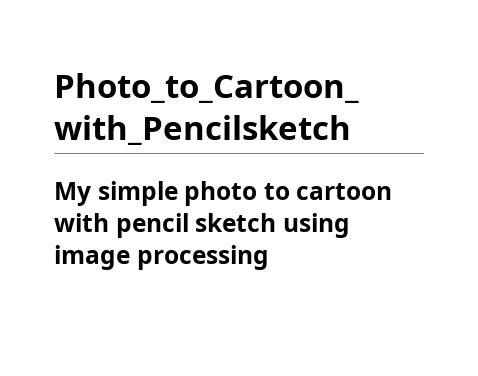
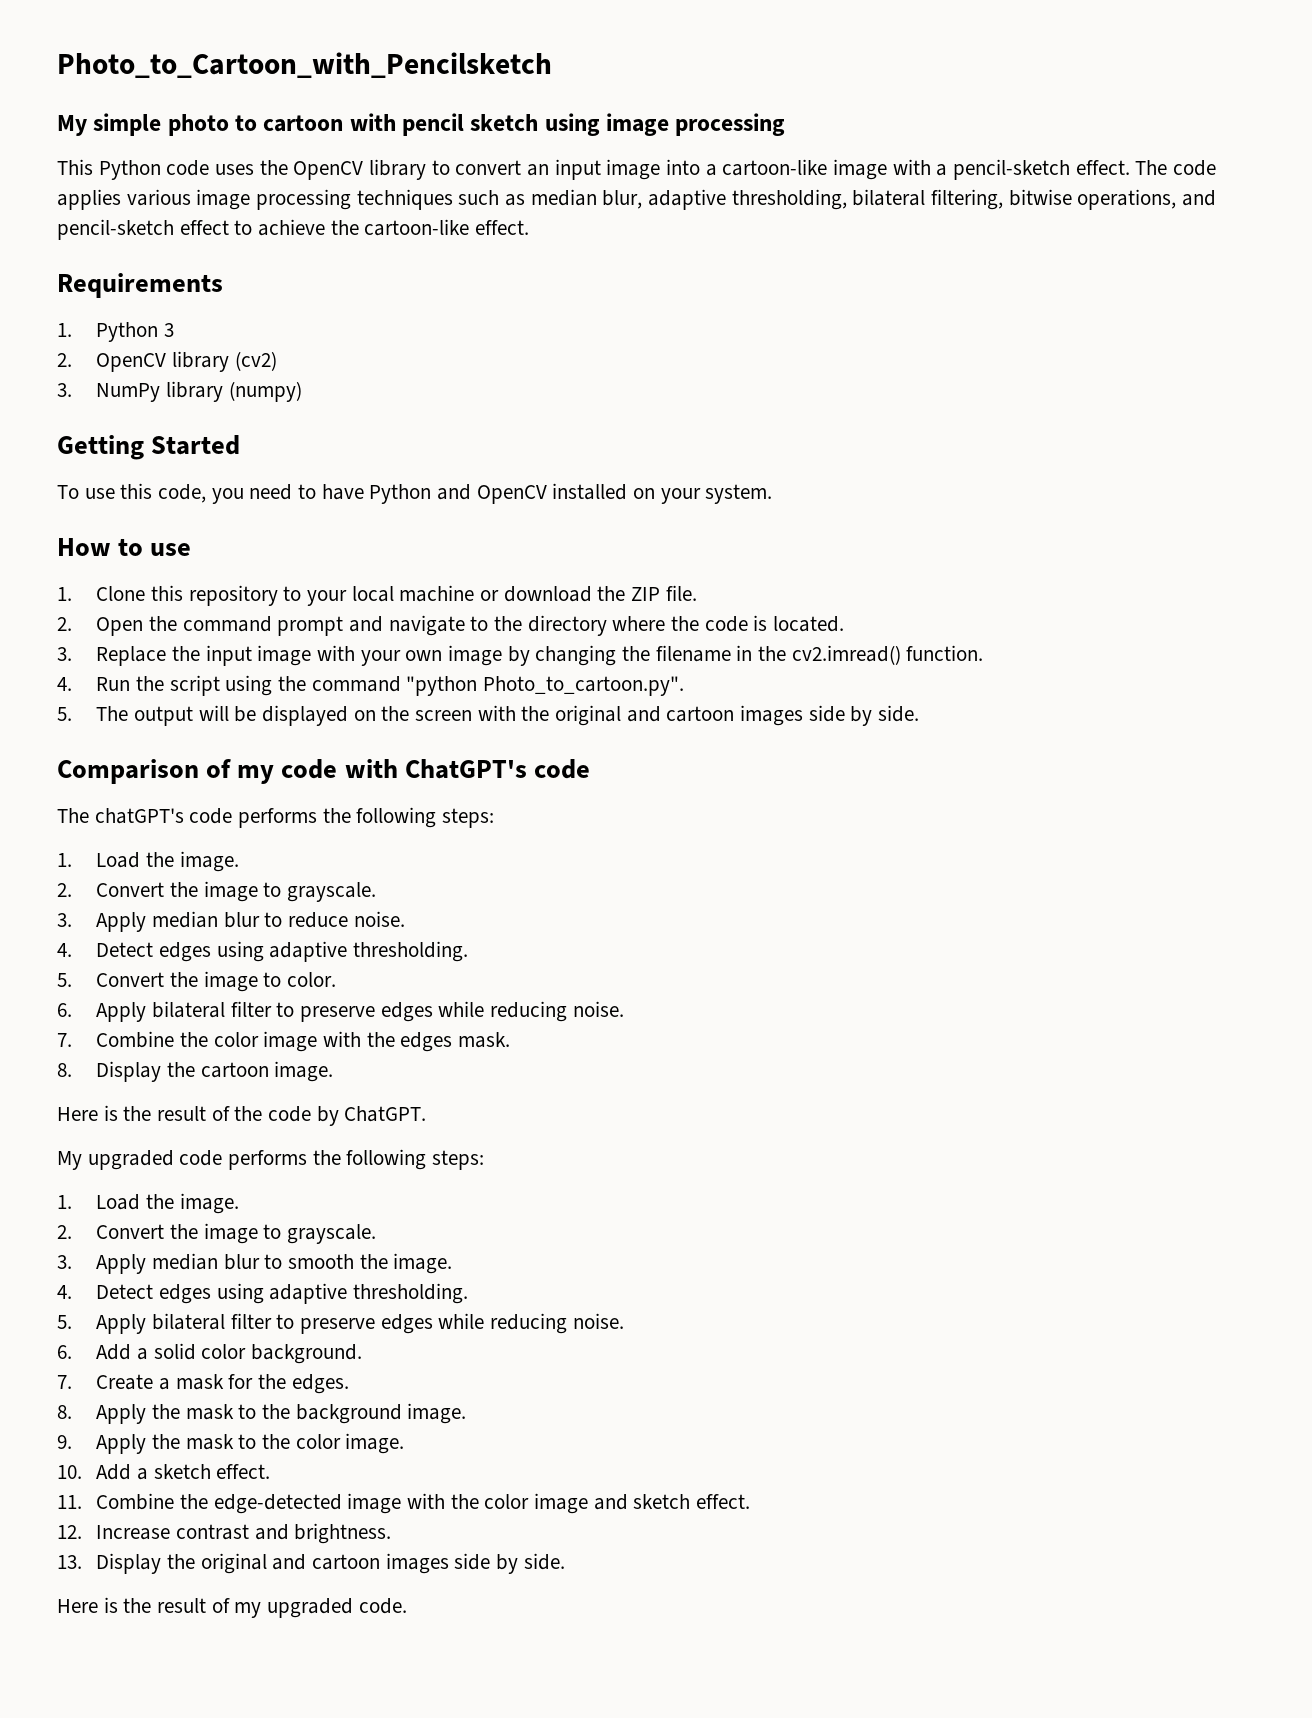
(269, 257) none -> [57,159,1217,180] [57,189,1217,210] [57,219,530,240] [57,273,223,298] [57,322,175,342] [57,351,277,372] [57,381,302,402] [57,435,241,460] [57,483,773,504] [57,538,192,556] [57,585,697,606] [57,615,845,636] [57,645,984,666] [57,675,685,696] [57,705,920,726] [57,759,590,784] [57,807,495,828] [57,851,239,872] [57,881,377,902] [57,911,405,932] [57,941,469,962] [57,971,337,992] [57,1001,624,1022] [57,1031,511,1052] [57,1061,334,1082] [57,1105,427,1126] [57,1149,485,1170] [57,1193,239,1214] [57,1223,377,1244] [57,1253,453,1274] [57,1283,469,1304] [57,1313,624,1334] [57,1343,363,1364] [57,1374,349,1394] [57,1403,467,1424] [57,1433,405,1454] [57,1464,271,1480] [57,1493,751,1514] [57,1523,392,1544] [57,1553,565,1574] [57,1597,407,1618] // This Python code uses the OpenCV library to convert an input image into a cartoon-like image with a pencil-sketch effect. The code applies various image processing techniques such as median blur, adaptive thresholding, bilateral filtering, bitwise operations, and pencil-sketch effect to achieve the cartoon-like effect. // Requirements // 1. Python 3 // 2. OpenCV library (cv2) // 3. NumPy library (numpy) // Getting Started // To use this code, you need to have Python and OpenCV installed on your system. // How to use // 1. Clone this repository to your local machine or download the ZIP file. // 2. Open the command prompt and navigate to the directory where the code is located. // 3. Replace the input image with your own image by changing the filename in the cv2.imread() function. // 4. Run the script using the command "python Photo_to_cartoon.py". // 5. The output will be displayed on the screen with the original and cartoon images side by side. // Comparison of my code with ChatGPT's code // The chatGPT's code performs the following steps: // 1. Load the image. // 2. Convert the image to grayscale. // 3. Apply median blur to reduce noise. // 4. Detect edges using adaptive thresholding. // 5. Convert the image to color. // 6. Apply bilateral filter to preserve edges while reducing noise. // 7. Combine the color image with the edges mask. // 8. Display the cartoon image. // Here is the result of the code by ChatGPT. // My upgraded code performs the following steps: // 1. Load the image. // 2. Convert the image to grayscale. // 3. Apply median blur to smooth the image. // 4. Detect edges using adaptive thresholding. // 5. Apply bilateral filter to preserve edges while reducing noise. // 6. Add a solid color background. // 7. Create a mask for the edges. // 8. Apply the mask to the background image. // 9. Apply the mask to the color image. // 10. Add a sketch effect. // 11. Combine the edge-detected image with the color image and sketch effect. // 12. Increase contrast and brightness. // 13. Display the original and cartoon images side by side. // Here is the result of my upgraded code.

